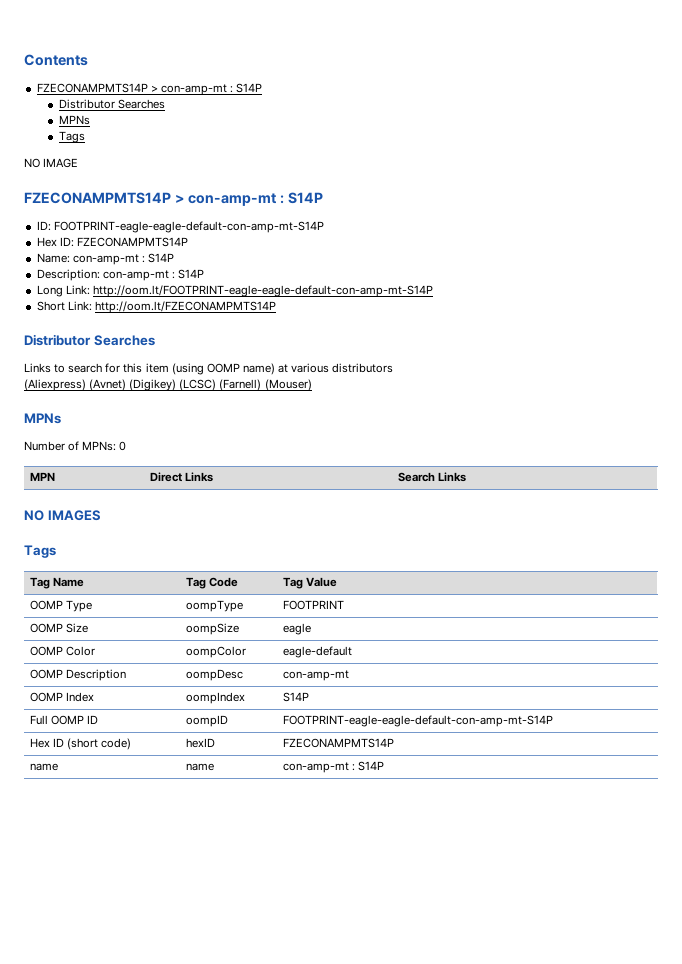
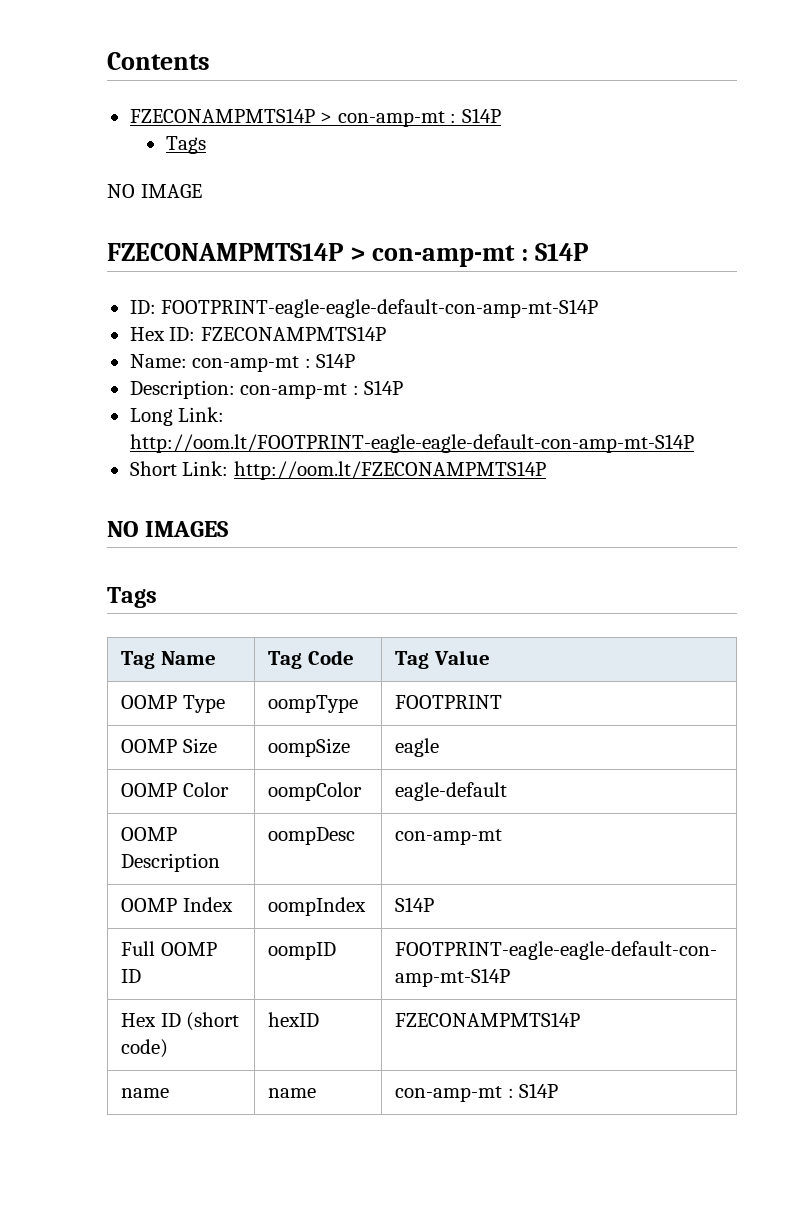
[58,99,165,109] [58,115,90,125] // Distributor Searches // MPNs -> (501, 115) none
[24,334,155,346] [24,363,394,375] [24,379,312,391] [24,413,61,424] [24,441,127,451] [29,472,55,481] [149,472,213,482] [397,472,466,482] // Distributor Searches // Links to search for this item (using OOMP name) at various distributors // (Aliexpress) (Avnet) (Digikey) (LCSC) (Farnell) (Mouser) // MPNs // Number of MPNs: 0 // MPN | Direct Links | Search Links -> (546, 470) none

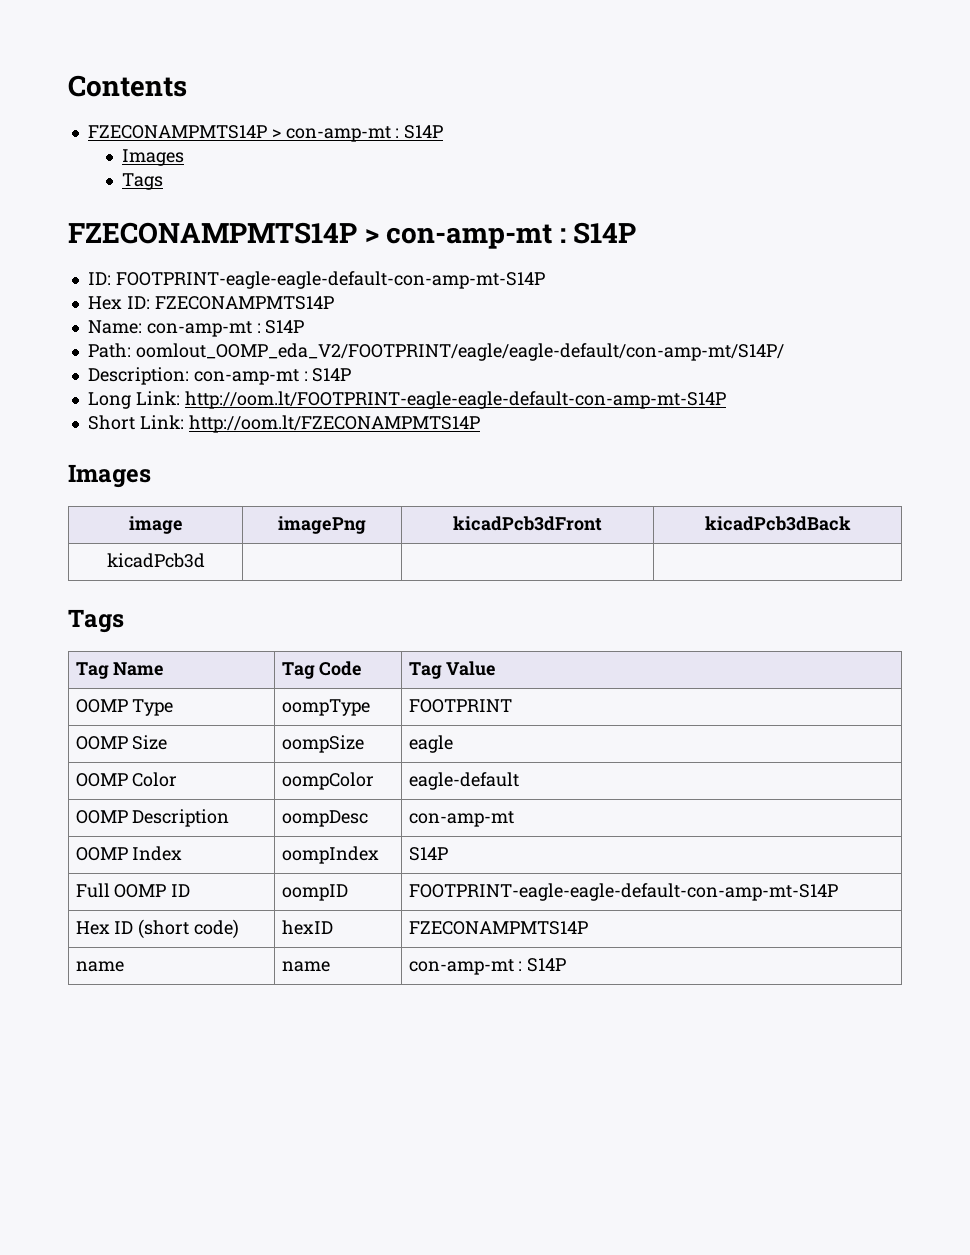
[165,136,206,154] [107,184,202,198] // Tags // NO IMAGE -> [122,149,185,166] [122,173,164,190] // Images // Tags
(356, 360) none -> [87,343,784,361] // Path: oomlout_OOMP_eda_V2/FOOTPRINT/eagle/eagle-default/con-amp-mt/S14P/
[107,521,229,537] NO IMAGES -> [68,464,151,488] [128,516,183,534] [278,516,366,534] [453,516,602,531] [704,516,851,531] [106,553,205,568] Images // image | imagePng | kicadPcb3dFront | kicadPcb3dBack // kicadPcb3d | | |

